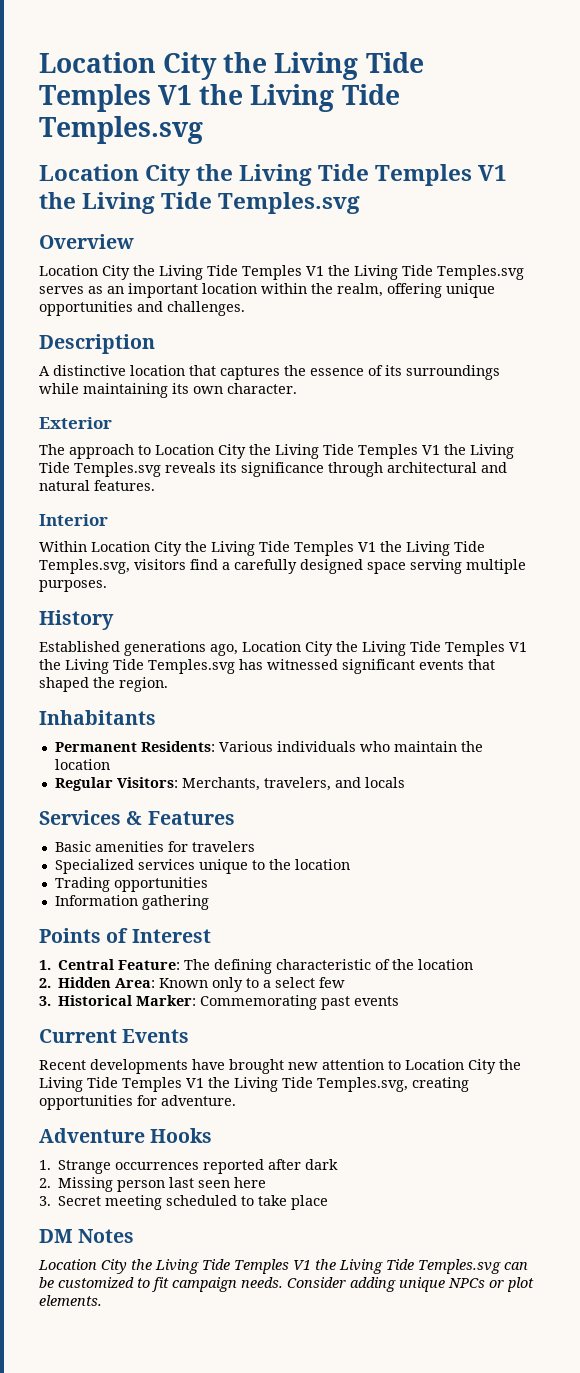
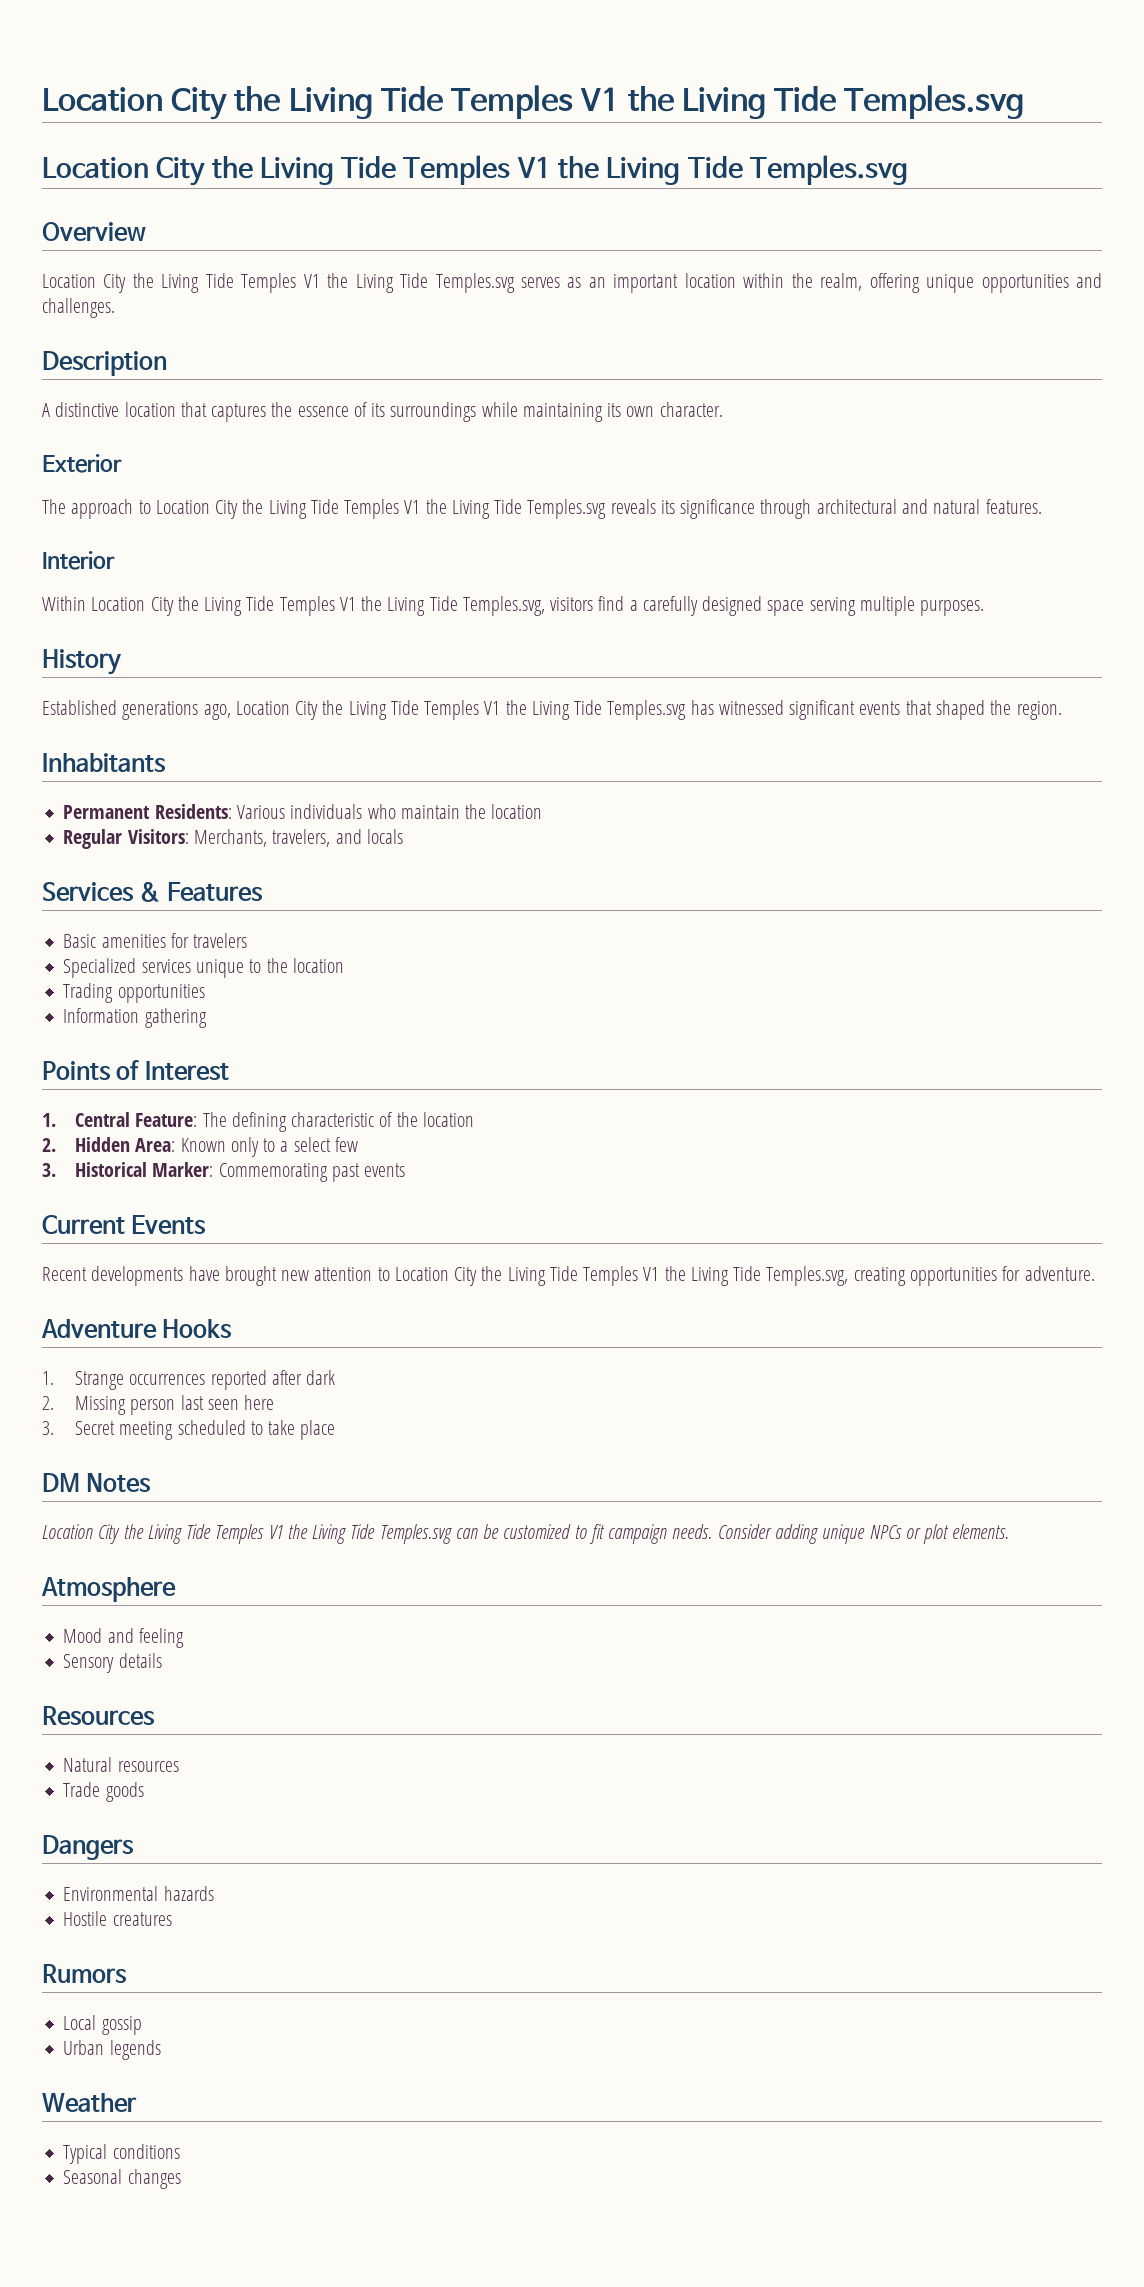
(102, 1300) none -> [41,1577,176,1602] [63,1628,184,1648] [63,1653,162,1673] [42,1706,155,1726] [63,1757,179,1772] [63,1782,144,1802] [42,1835,134,1860] [63,1886,214,1901] [63,1911,172,1926] [42,1964,127,1984] [63,2015,142,2035] [63,2040,161,2060] [42,2093,137,2112] [63,2144,180,2164] [63,2169,181,2189] // Atmosphere // Mood and feeling // Sensory details // Resources // Natural resources // Trade goods // Dangers // Environmental hazards // Hostile creatures // Rumors // Local gossip // Urban legends // Weather // Typical conditions // Seasonal changes

